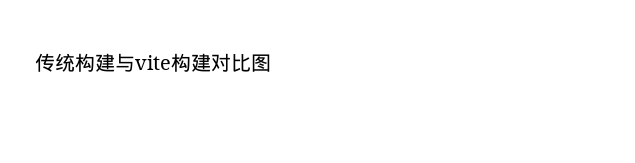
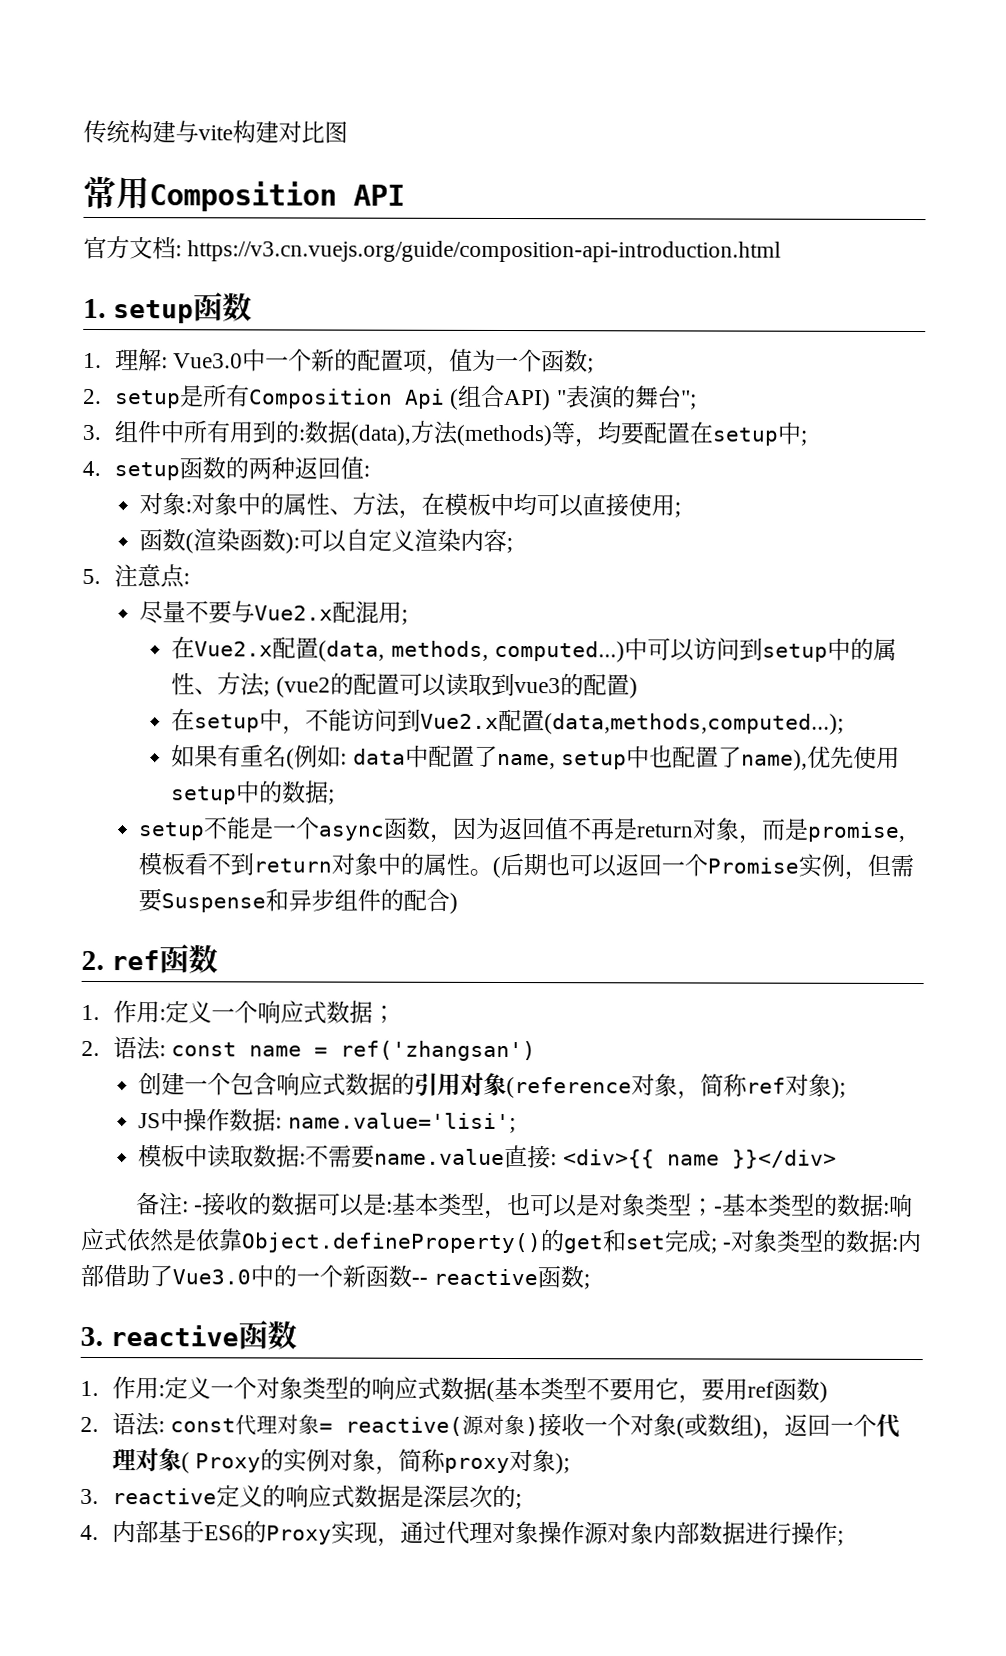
(271, 63) none -> [83,175,405,212] [83,235,782,263] [83,292,252,324] [83,348,595,375] [83,384,697,411] [82,420,808,448] [82,456,371,481] [139,492,682,519] [139,528,514,554] [82,564,191,589] [139,600,409,625] [171,636,897,663] [171,672,638,699] [171,708,845,735] [171,744,900,771] [171,780,336,805] [138,816,907,844] [138,852,915,880] [138,888,459,914] [81,944,218,974] [81,1000,397,1024] [81,1036,537,1062] [138,1072,847,1100] [138,1108,516,1134] [138,1144,837,1169] [135,1192,914,1220] [80,1227,923,1254] [80,1263,591,1290] [80,1320,297,1350] [80,1376,829,1404] [80,1412,901,1440] [112,1448,571,1475] [80,1484,523,1510] [80,1520,845,1547] // 常用Composition API // 官方文档: https://v3.cn.vuejs.org/guide/composition-api-introduction.html // 1. setup函数 // 1.理解: Vue3.0中一个新的配置项，值为一个函数; // 2. setup是所有Composition Api (组合API) "表演的舞台"; // 3.组件中所有用到的:数据(data),方法(methods)等，均要配置在setup中; // 4. setup函数的两种返回值: // 对象:对象中的属性、方法，在模板中均可以直接使用; // 函数(渲染函数):可以自定义渲染内容; // 5.注意点: // 尽量不要与Vue2.x配混用; // 在Vue2.x配置(data, methods, computed...)中可以访问到setup中的属性、方法; (vue2的配置可以读取到vue3的配置) // 在setup中，不能访问到Vue2.x配置(data,methods,computed...); // 如果有重名(例如: data中配置了name, setup中也配置了name),优先使用setup中的数据; // setup不能是一个async函数，因为返回值不再是return对象，而是promise,模板看不到return对象中的属性。(后期也可以返回一个Promise实例，但需要Suspense和异步组件的配合) // 2. ref函数 // 1.作用:定义一个响应式数据； // 2.语法: const name = ref('zhangsan') // 创建一个包含响应式数据的引用对象(reference对象，简称ref对象); // JS中操作数据: name.value='lisi'; // 模板中读取数据:不需要name.value直接: <div>{{ name }}</div> // 备注: -接收的数据可以是:基本类型，也可以是对象类型；-基本类型的数据:响应式依然是依靠Object.defineProperty()的get和set完成; -对象类型的数据:内部借助了Vue3.0中的一个新函数-- reactive函数; // 3. reactive函数 // 1.作用:定义一个对象类型的响应式数据(基本类型不要用它，要用ref函数) // 2.语法: const代理对象= reactive(源对象)接收一个对象(或数组)，返回一个代理对象( Proxy的实例对象，简称proxy对象); // 3. reactive定义的响应式数据是深层次的; // 4.内部基于ES6的Proxy实现，通过代理对象操作源对象内部数据进行操作;

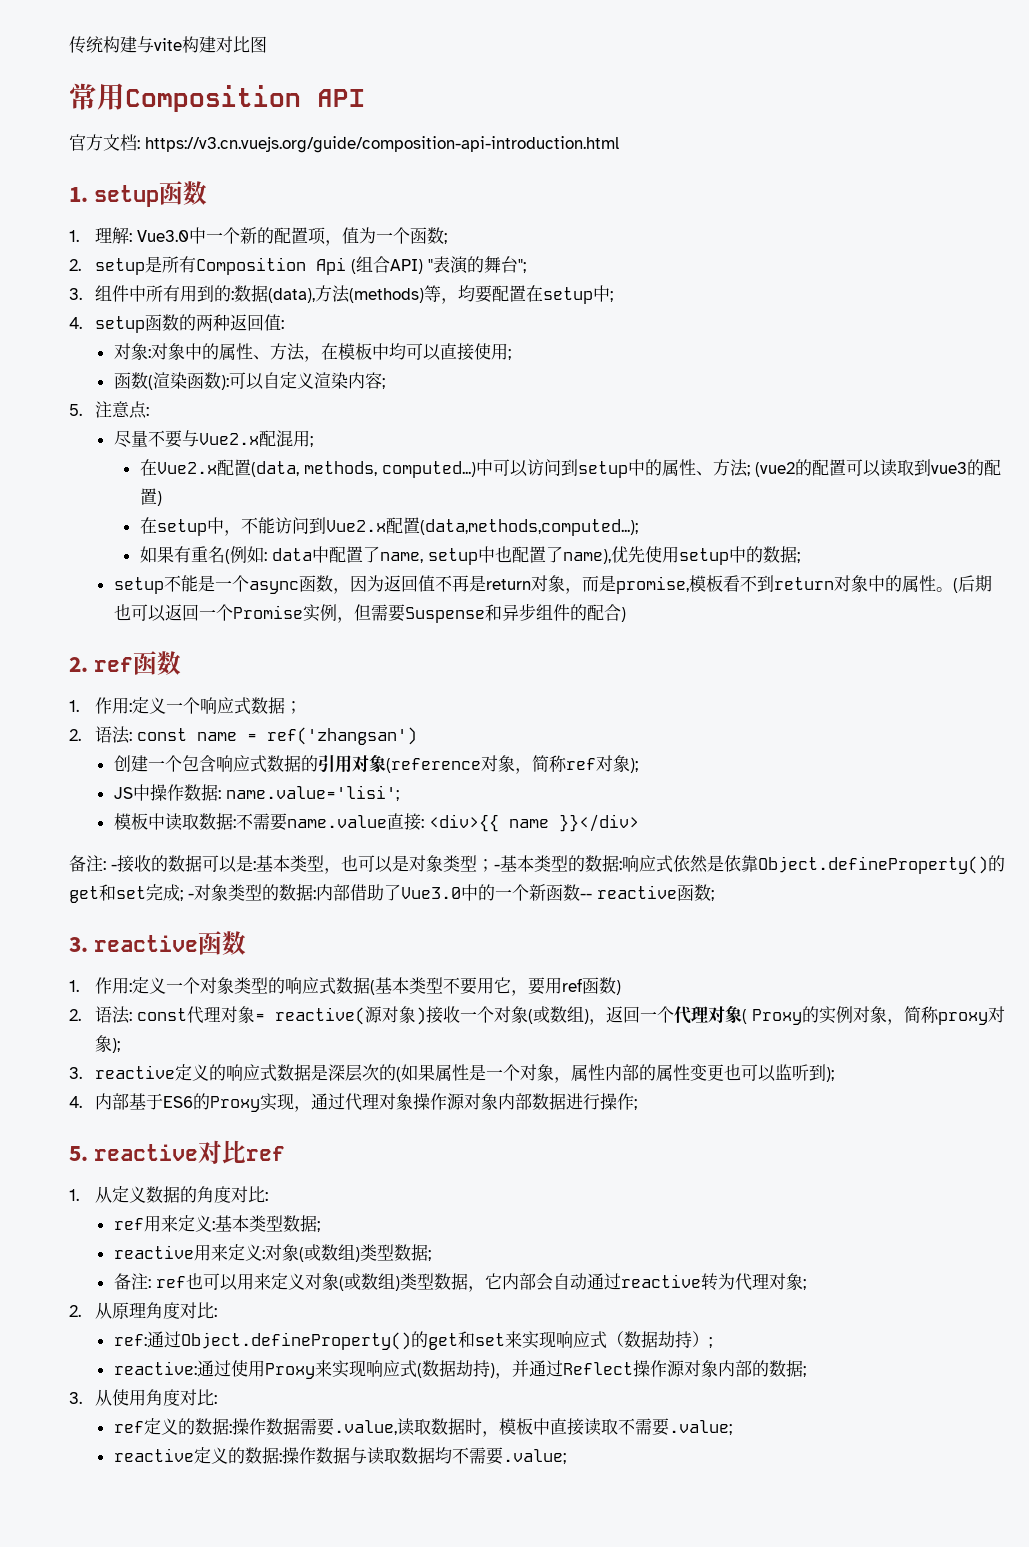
[515,1494,523,1510] ; -> [395,1064,834,1083] (如果属性是一个对象，属性内部的属性变更也可以监听到);
(845, 1538) none -> [69,1140,286,1164] [69,1186,268,1203] [113,1215,320,1232] [113,1244,431,1262] [113,1273,806,1292] [69,1302,217,1319] [113,1331,712,1350] [113,1360,806,1379] [69,1389,217,1406] [113,1418,732,1437] [113,1447,566,1465] // 5. reactive对比ref // 1.从定义数据的角度对比: // ref用来定义:基本类型数据; // reactive用来定义:对象(或数组)类型数据; // 备注: ref也可以用来定义对象(或数组)类型数据，它内部会自动通过reactive转为代理对象; // 2.从原理角度对比: // ref:通过Object.defineProperty()的get和set来实现响应式（数据劫持）; // reactive:通过使用Proxy来实现响应式(数据劫持)，并通过Reflect操作源对象内部的数据; // 3.从使用角度对比: // ref定义的数据:操作数据需要.value,读取数据时，模板中直接读取不需要.value; // reactive定义的数据:操作数据与读取数据均不需要.value;

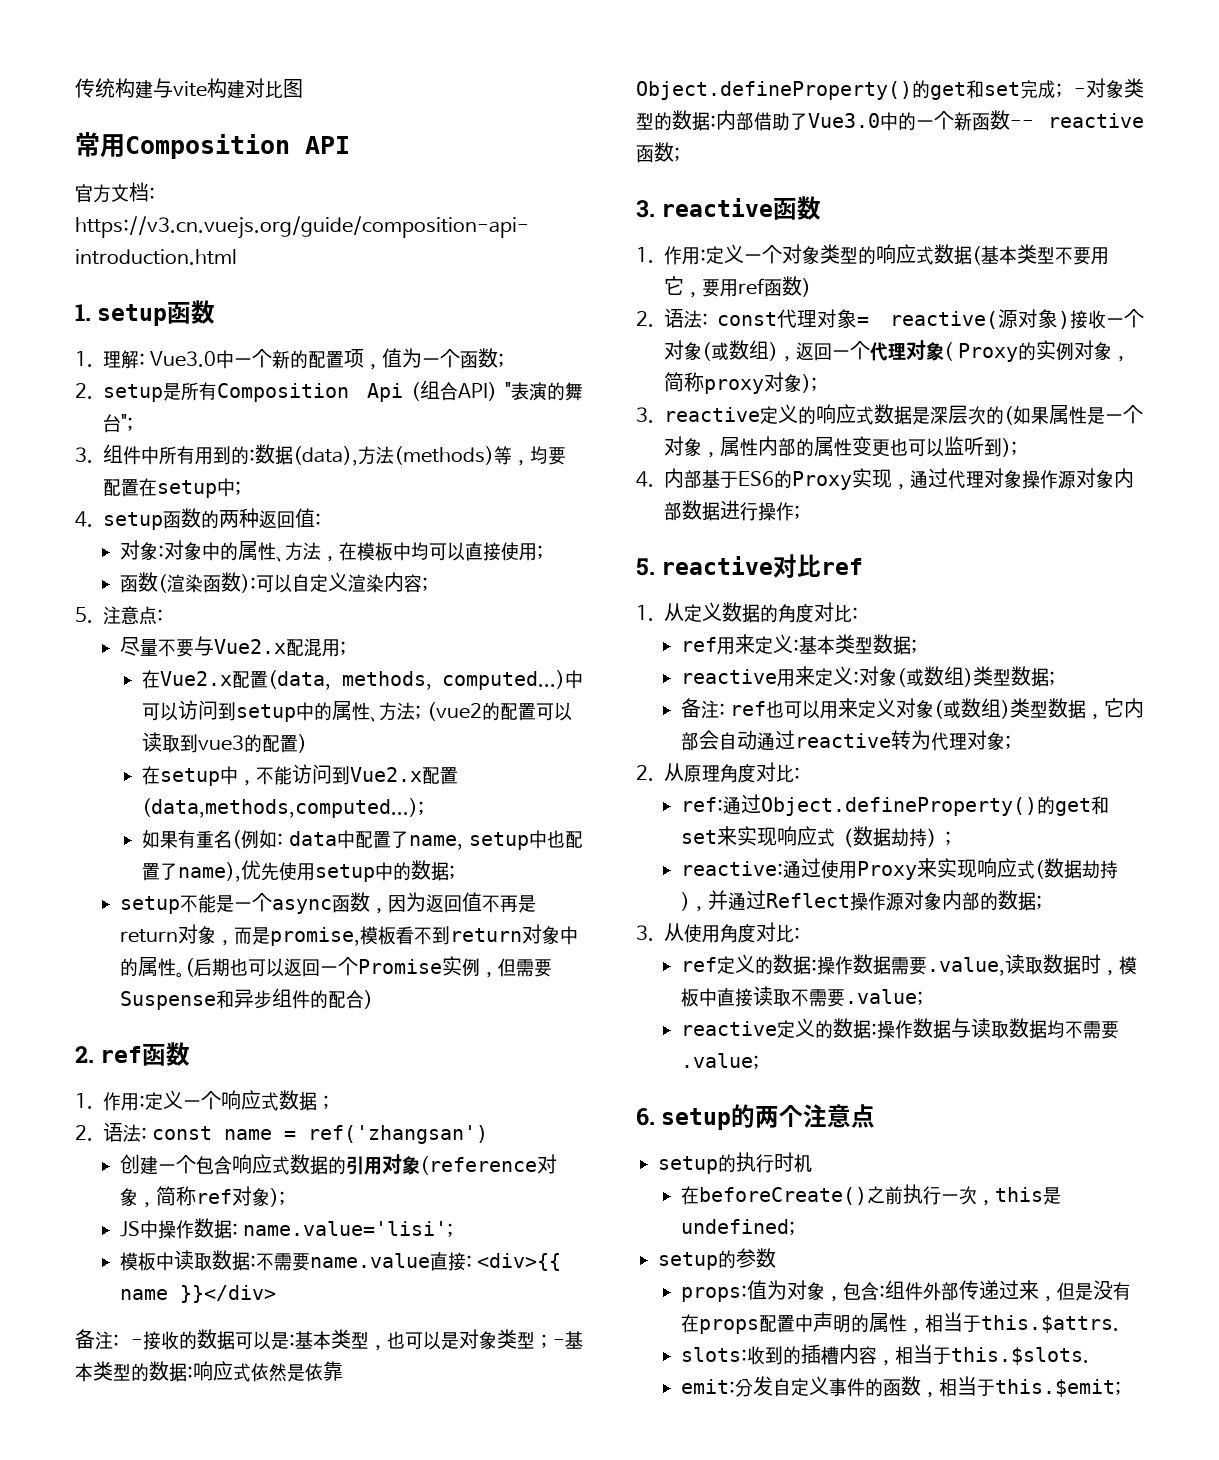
(566, 1456) none -> [636,1104,876,1130] [658,1152,812,1174] [680,1184,1061,1206] [680,1219,795,1235] [658,1248,776,1270] [680,1280,1131,1302] [680,1312,1119,1334] [680,1344,1089,1366] [680,1376,1121,1398] // 6. setup的两个注意点 // setup的执行时机 // 在beforeCreate()之前执行一次，this是undefined; // setup的参数 // props:值为对象，包含:组件外部传递过来，但是没有在props配置中声明的属性，相当于this.$attrs. // slots:收到的插槽内容，相当于this.$slots. // emit:分发自定义事件的函数，相当于this.$emit;

